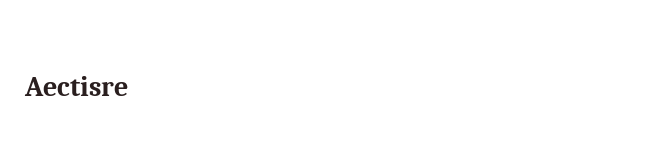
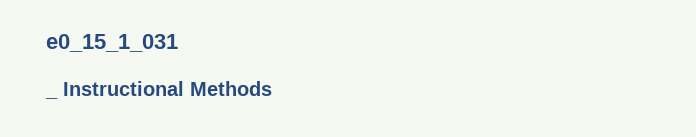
[24,76,128,96] Aectisre -> [46,34,178,52] [45,96,58,99] [63,81,272,96] e0_15_1_031 // _ Instructional Methods

